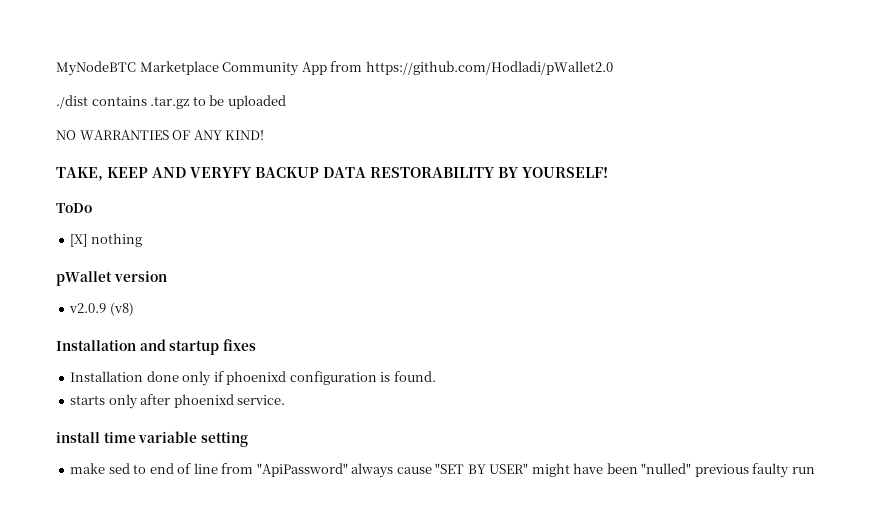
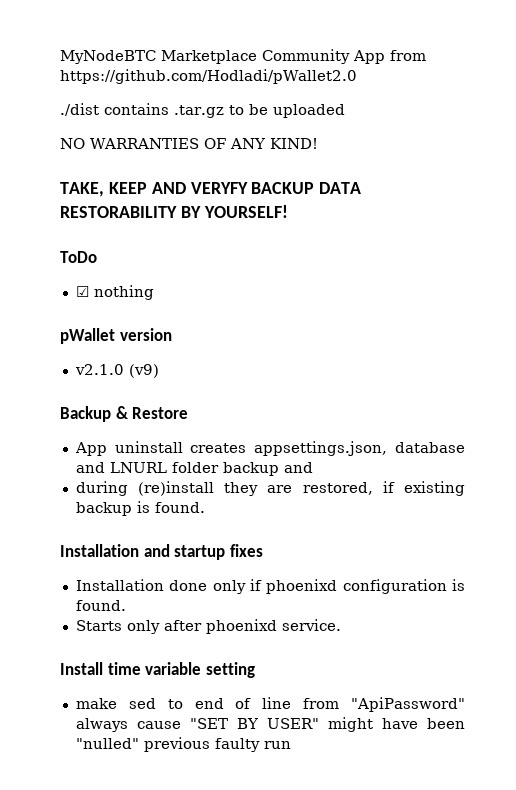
[70,234,88,247] [X] -> [75,286,89,297] ☑
[69,302,134,316] v2.0.9 (v8) -> [74,364,159,378] [60,406,189,422] [74,441,465,456] [75,462,313,476] [75,481,466,496] [75,501,205,516] v2.1.0 (v9) // Backup & Restore // App uninstall creates appsettings.json, database and LNURL folder backup and // during (re)install they are restored, if existing backup is found.
[70,395,106,405] starts -> [75,620,122,631] Starts
[56,432,100,443] install -> [60,662,103,675] Install

